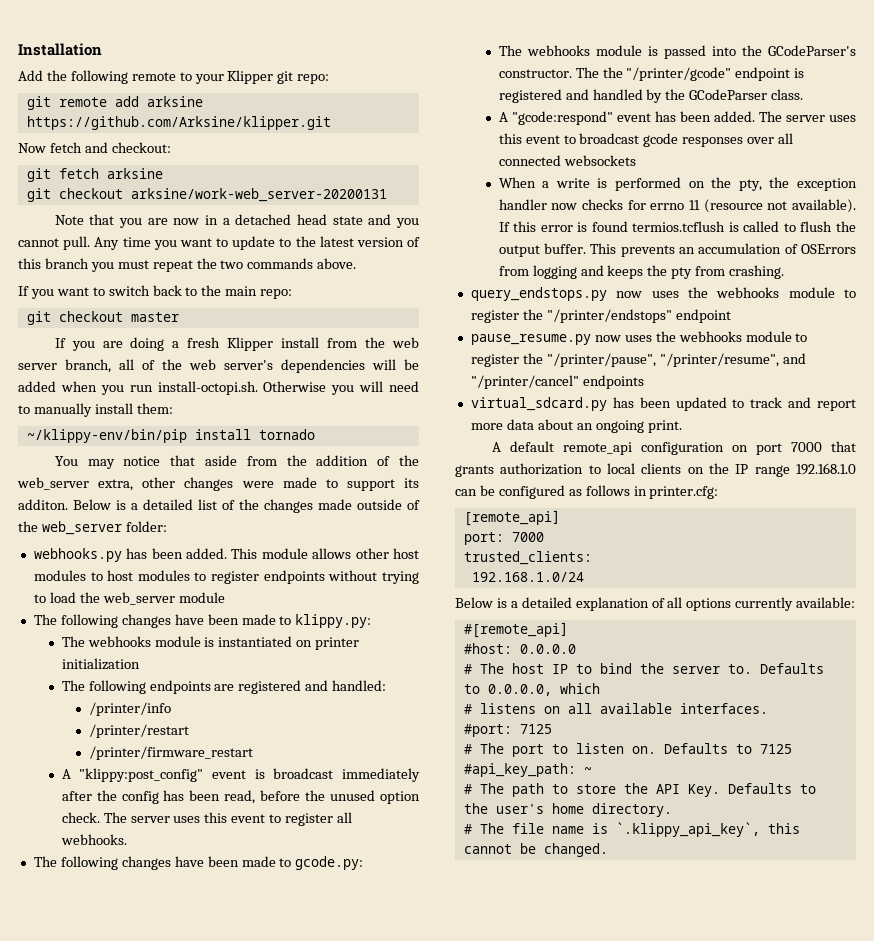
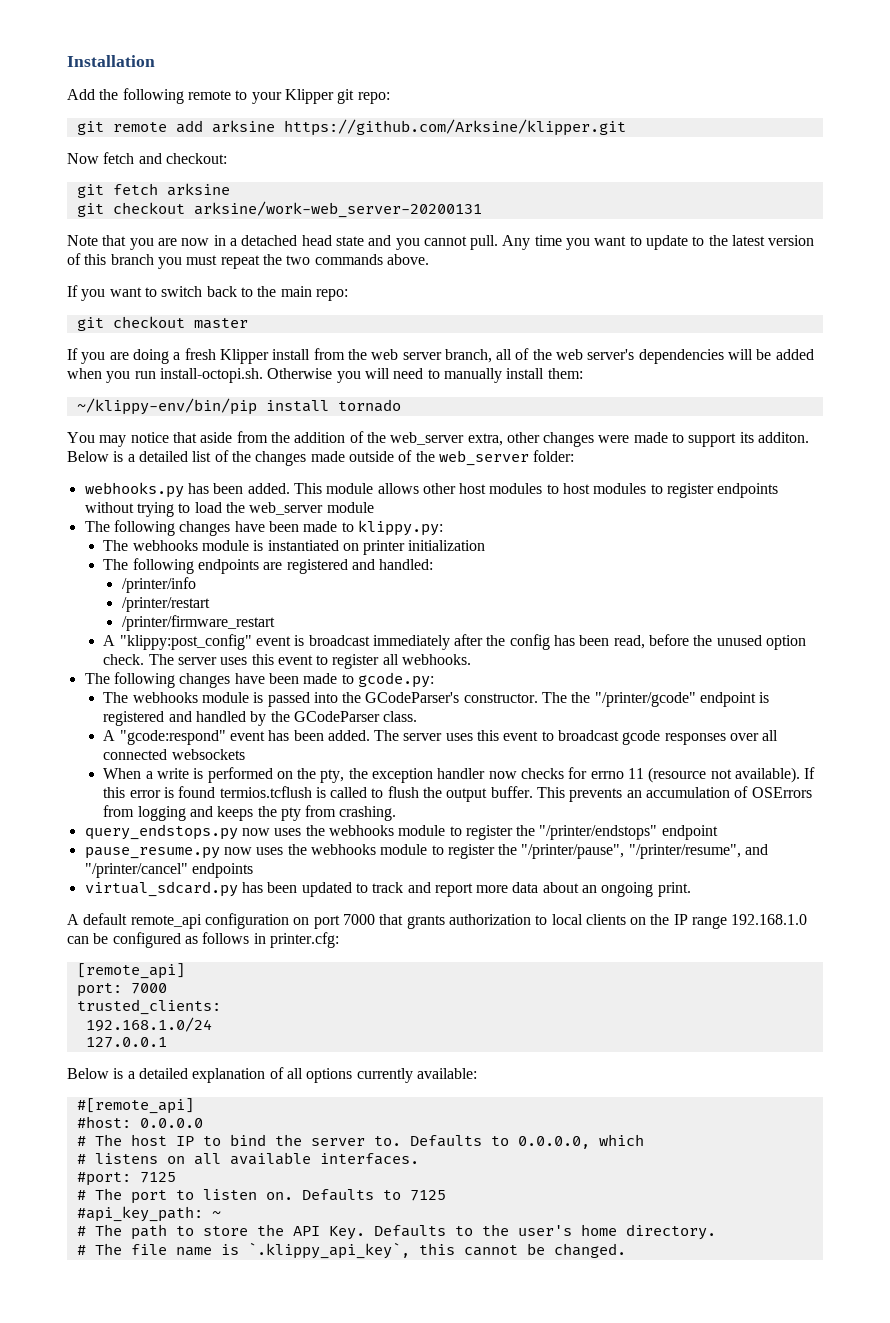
(584, 577) none -> [85,1037,167,1048] // 127.0.0.1

